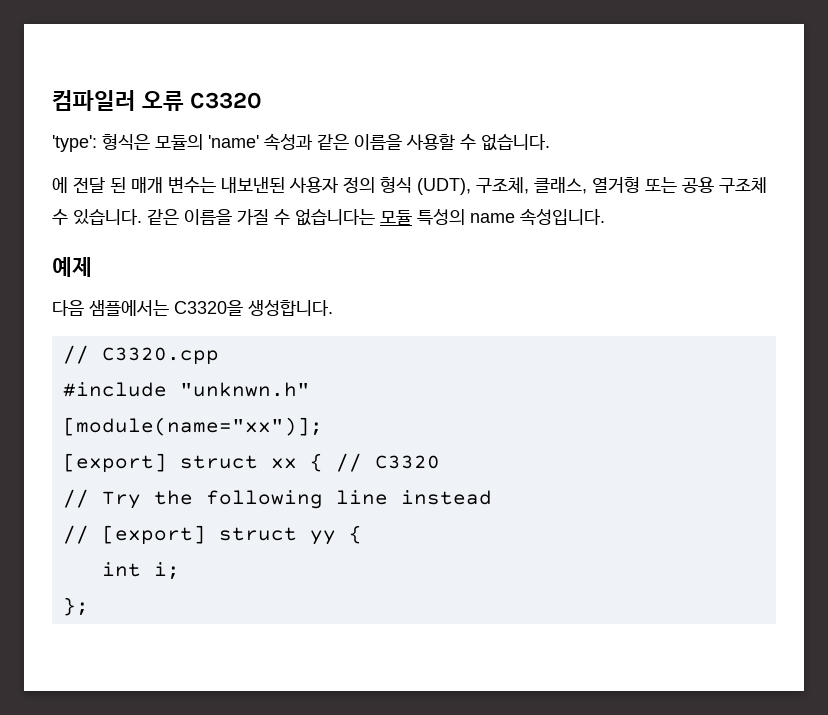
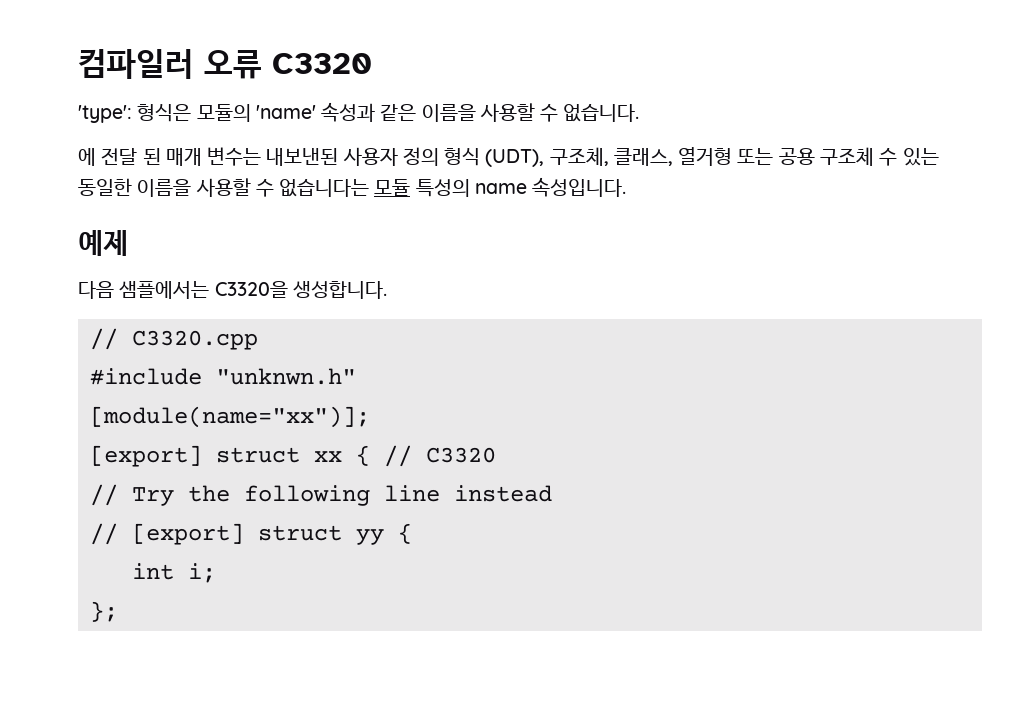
[73,209,269,225] 있습니다. 같은 이름을 가질 -> [902,148,939,166] [78,178,251,197] 있는 동일한 이름을 사용할

